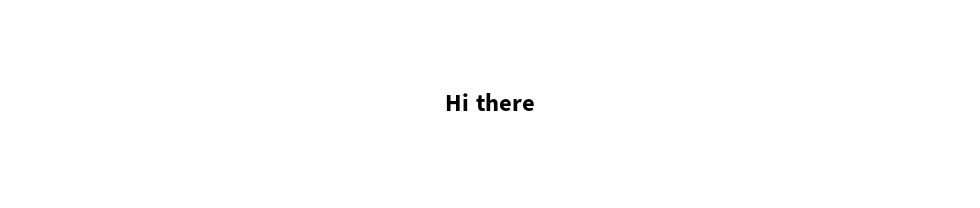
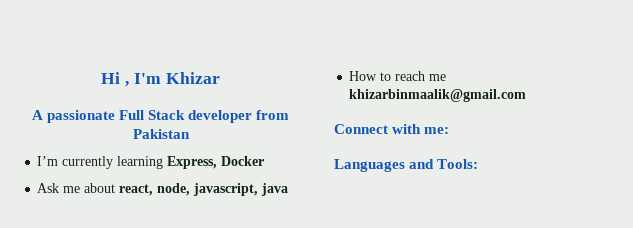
[475,93,535,111] there -> [125,72,220,87] [31,110,290,123] [132,129,190,139] [37,156,265,169] [37,183,289,196] [349,71,447,81] [349,89,527,102] [334,124,450,134] [334,159,479,172] , I'm Khizar // A passionate Full Stack developer from Pakistan // I’m currently learning Express, Docker // Ask me about react, node, javascript, java // How to reach me khizarbinmaalik@gmail.com // Connect with me: // Languages and Tools:

